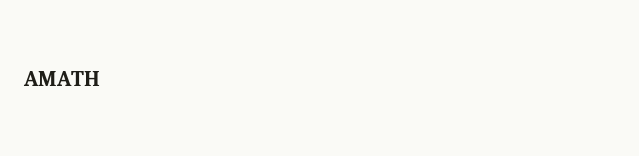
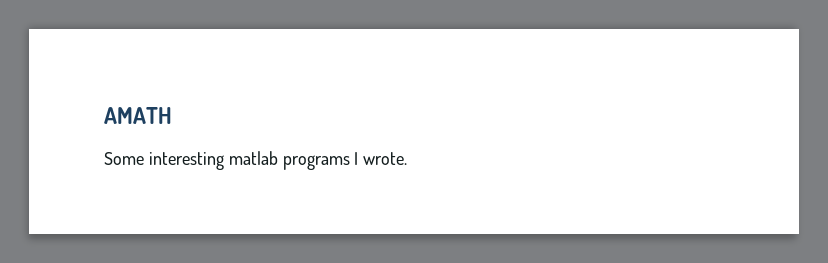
(100, 78) none -> [104,151,408,170] // Some interesting matlab programs I wrote.

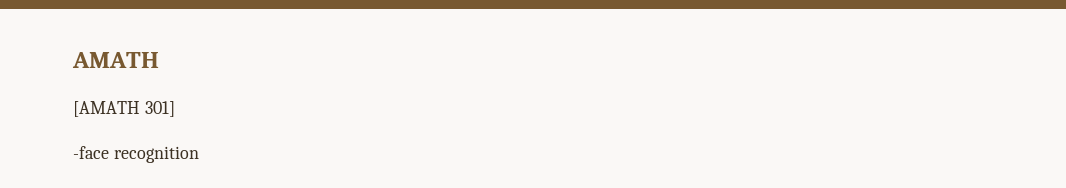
[104,151,408,170] Some interesting matlab programs I wrote. -> [73,101,175,117] [73,146,199,163] [AMATH 301] // -face recognition

